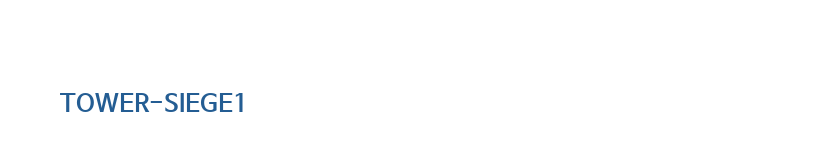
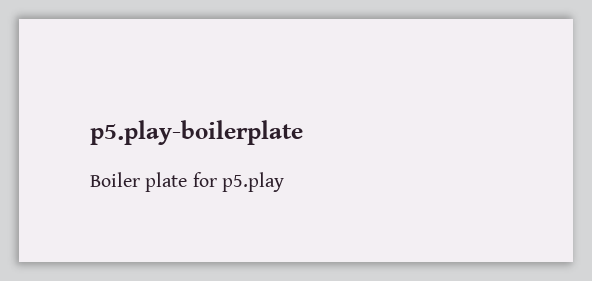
[60,93,248,112] TOWER-SIEGE1 -> [90,120,303,145] [90,172,284,192] p5.play-boilerplate // Boiler plate for p5.play

